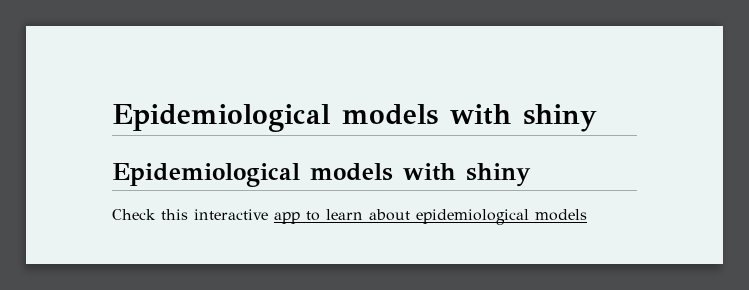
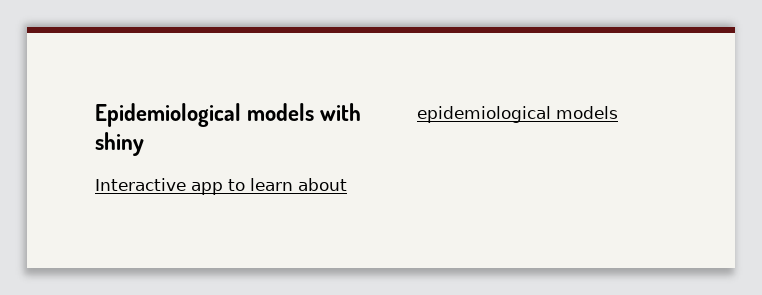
[112,104,597,132] [112,163,531,187] [112,209,268,220] Epidemiological models with shiny // Epidemiological models with shiny // Check this interactive -> [95,103,362,127] [95,132,144,156] [95,178,186,191] Epidemiological models with shiny // Interactive

